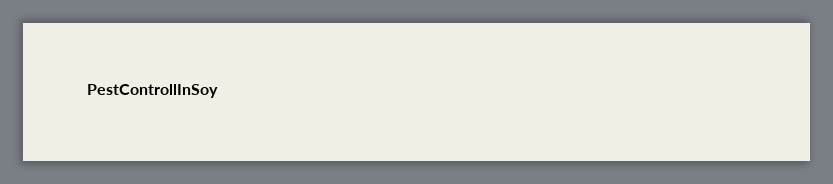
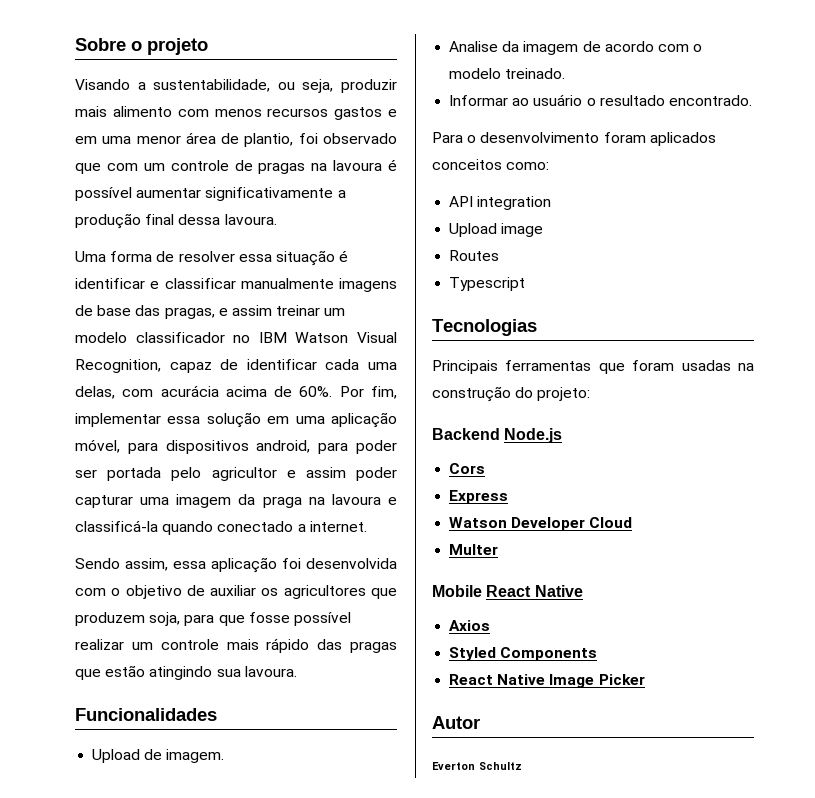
[87,84,218,98] PestControllInSoy -> [75,38,208,55] [75,79,397,93] [75,106,397,120] [75,132,397,147] [75,159,397,174] [75,187,346,201] [75,213,277,229] [75,250,349,266] [75,278,397,292] [75,305,346,319] [75,332,397,343] [75,359,397,373] [75,385,397,399] [75,412,397,428] [75,439,398,454] [75,467,397,481] [75,494,397,508] [75,520,367,535] [75,557,397,573] [75,585,397,599] [75,612,351,626] [75,638,397,653] [75,665,297,680] [75,708,217,721] [92,749,225,763] [449,41,703,55] [449,68,566,79] [449,94,752,106] [432,132,716,146] [432,159,550,170] [449,196,552,210] [449,223,544,237] [449,250,500,261] [449,277,526,291] [432,319,537,336] [432,360,754,374] [432,386,591,402] [432,428,563,443] [449,463,486,474] [449,490,509,504] [449,517,633,531] [449,544,499,555] [432,585,583,597] [449,620,491,631] [449,647,598,661] [449,674,645,688] [432,716,480,729] [432,762,523,770] Sobre o projeto // Visando a sustentabilidade, ou seja, produzir mais alimento com menos recursos gastos e em uma menor área de plantio, foi observado que com um controle de pragas na lavoura é possível aumentar significativamente a produção final dessa lavoura. // Uma forma de resolver essa situação é identificar e classificar manualmente imagens de base das pragas, e assim treinar um modelo classificador no IBM Watson Visual Recognition, capaz de identificar cada uma delas, com acurácia acima de 60%. Por fim, implementar essa solução em uma aplicação móvel, para dispositivos android, para poder ser portada pelo agricultor e assim poder capturar uma imagem da praga na lavoura e classificá-la quando conectado a internet. // Sendo assim, essa aplicação foi desenvolvida com o objetivo de auxiliar os agricultores que produzem soja, para que fosse possível realizar um controle mais rápido das pragas que estão atingindo sua lavoura. // Funcionalidades // Upload de imagem. // Analise da imagem de acordo com o modelo treinado. // Informar ao usuário o resultado encontrado. // Para o desenvolvimento foram aplicados conceitos como: // API integration // Upload image // Routes // Typescript // Tecnologias // Principais ferramentas que foram usadas na construção do projeto: // Backend Node.js // Cors // Express // Watson Developer Cloud // Multer // Mobile React Native // Axios // Styled Components // React Native Image Picker // Autor // Everton Schultz

